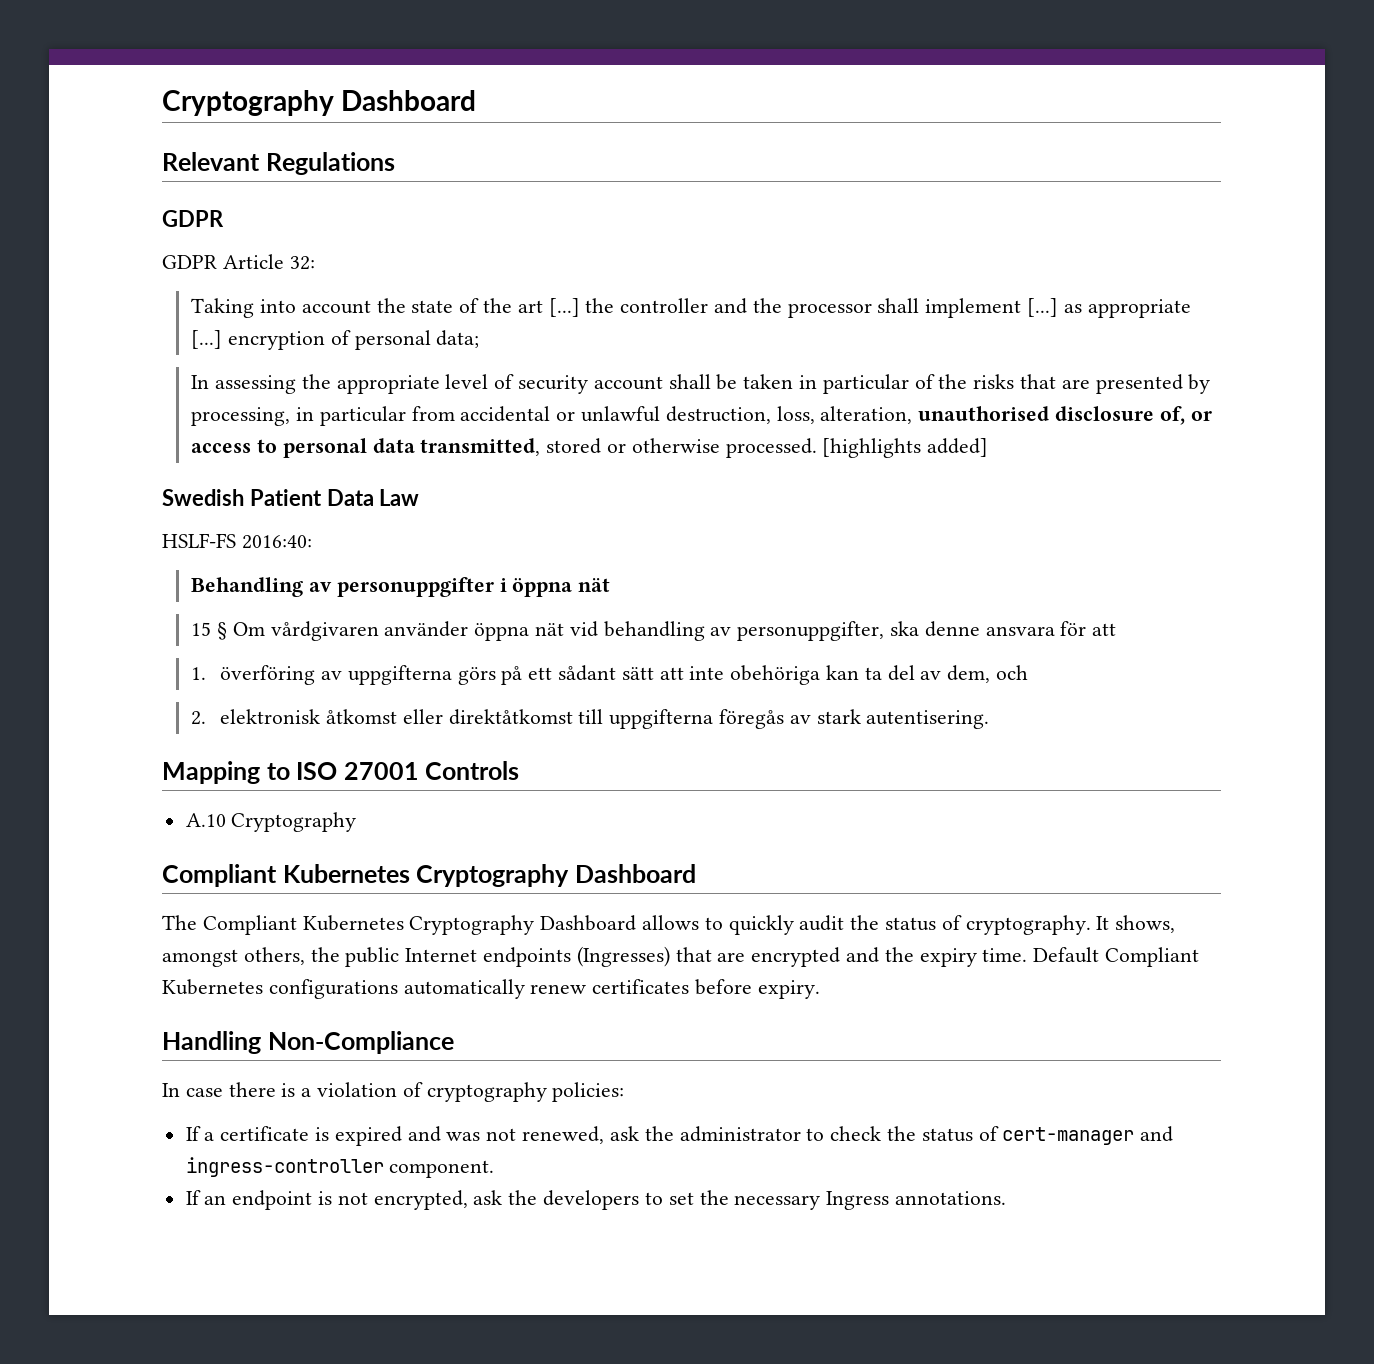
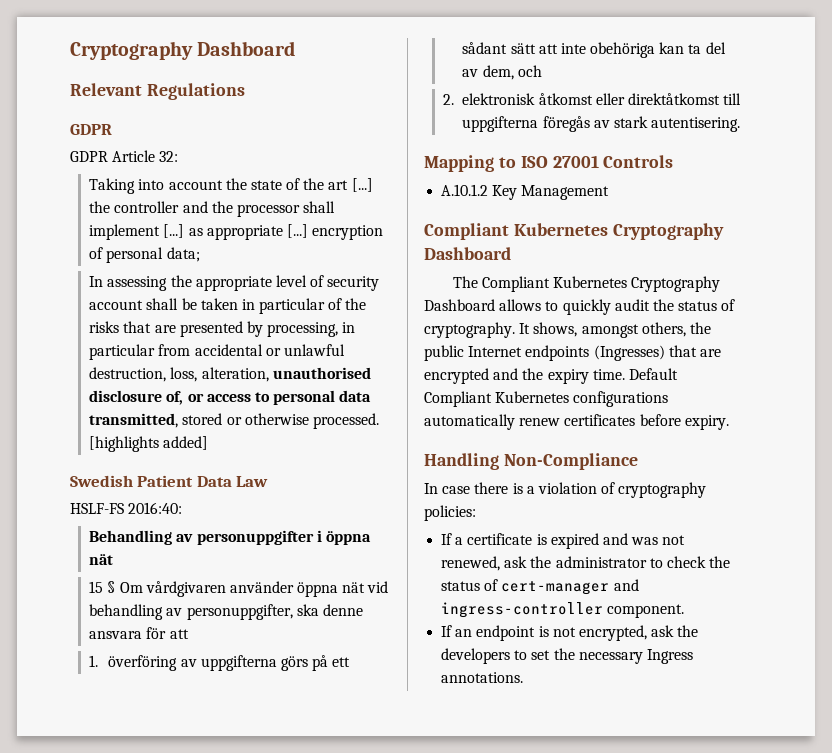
[185,812,357,832] A.10 Cryptography -> [441,184,610,200] A.10.1.2 Key Management

